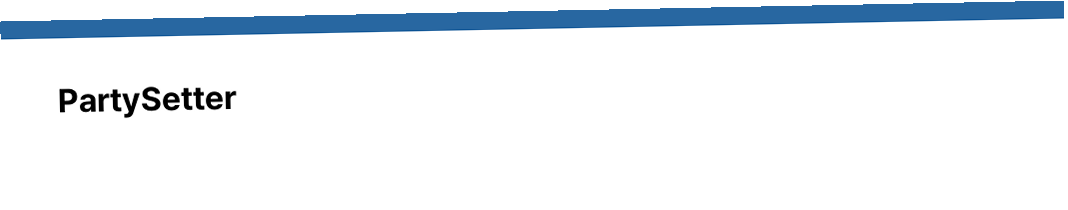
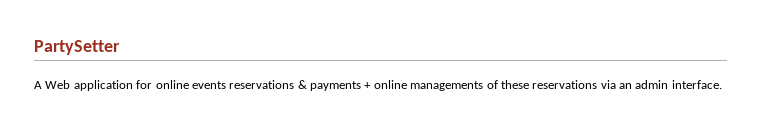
(238, 102) none -> [34,80,722,91] // A Web application for online events reservations & payments + online managements of these reservations via an admin interface.

